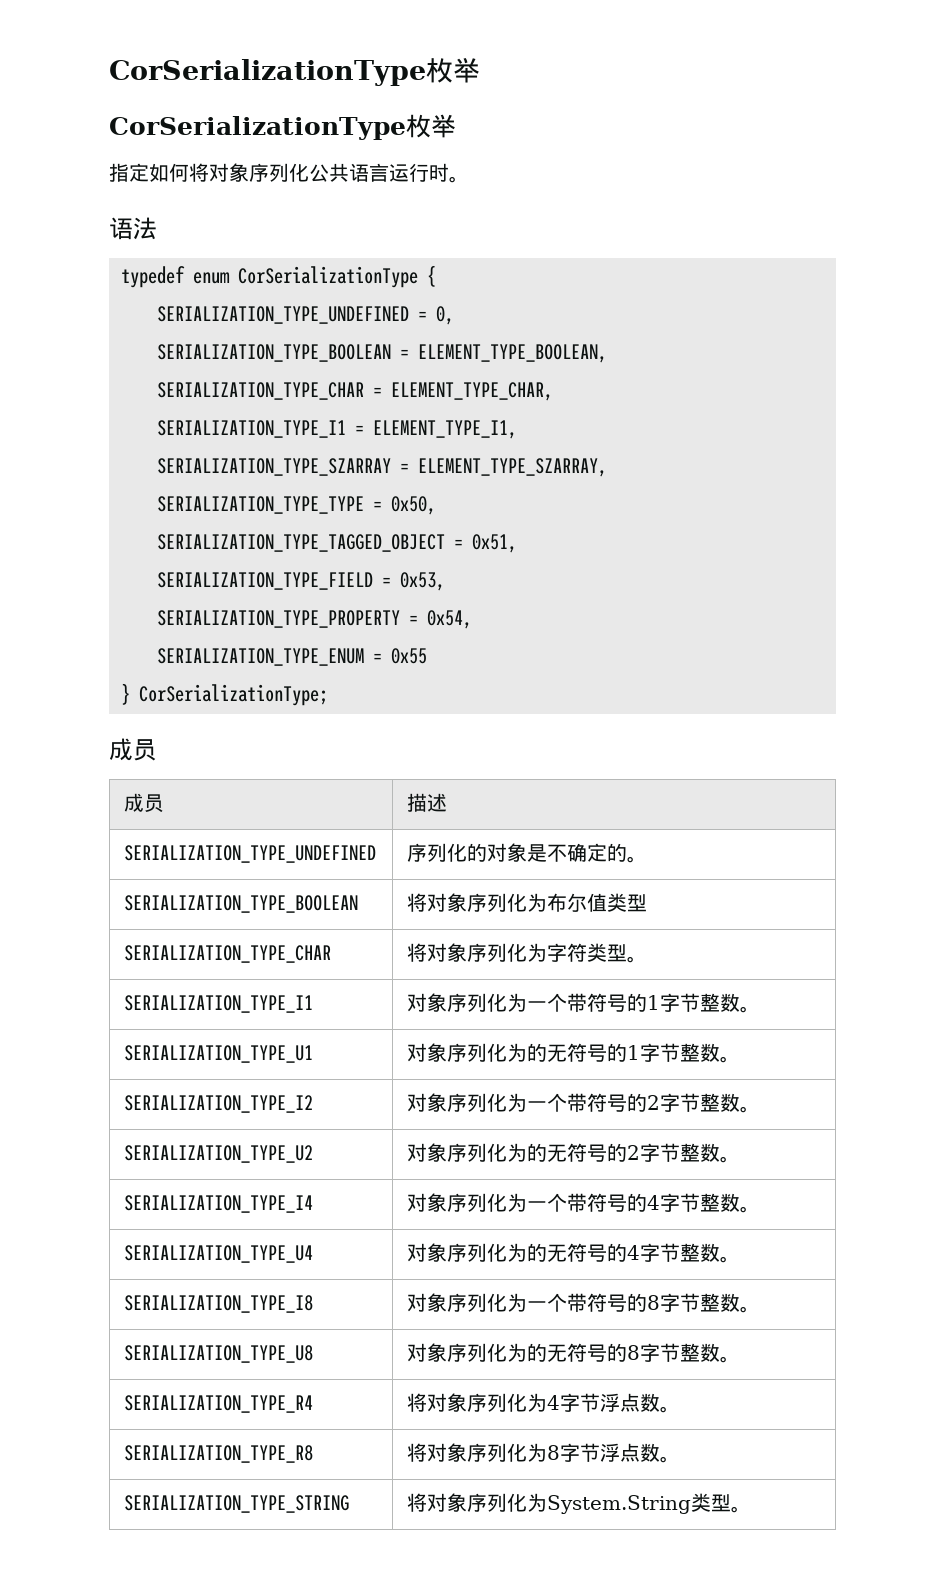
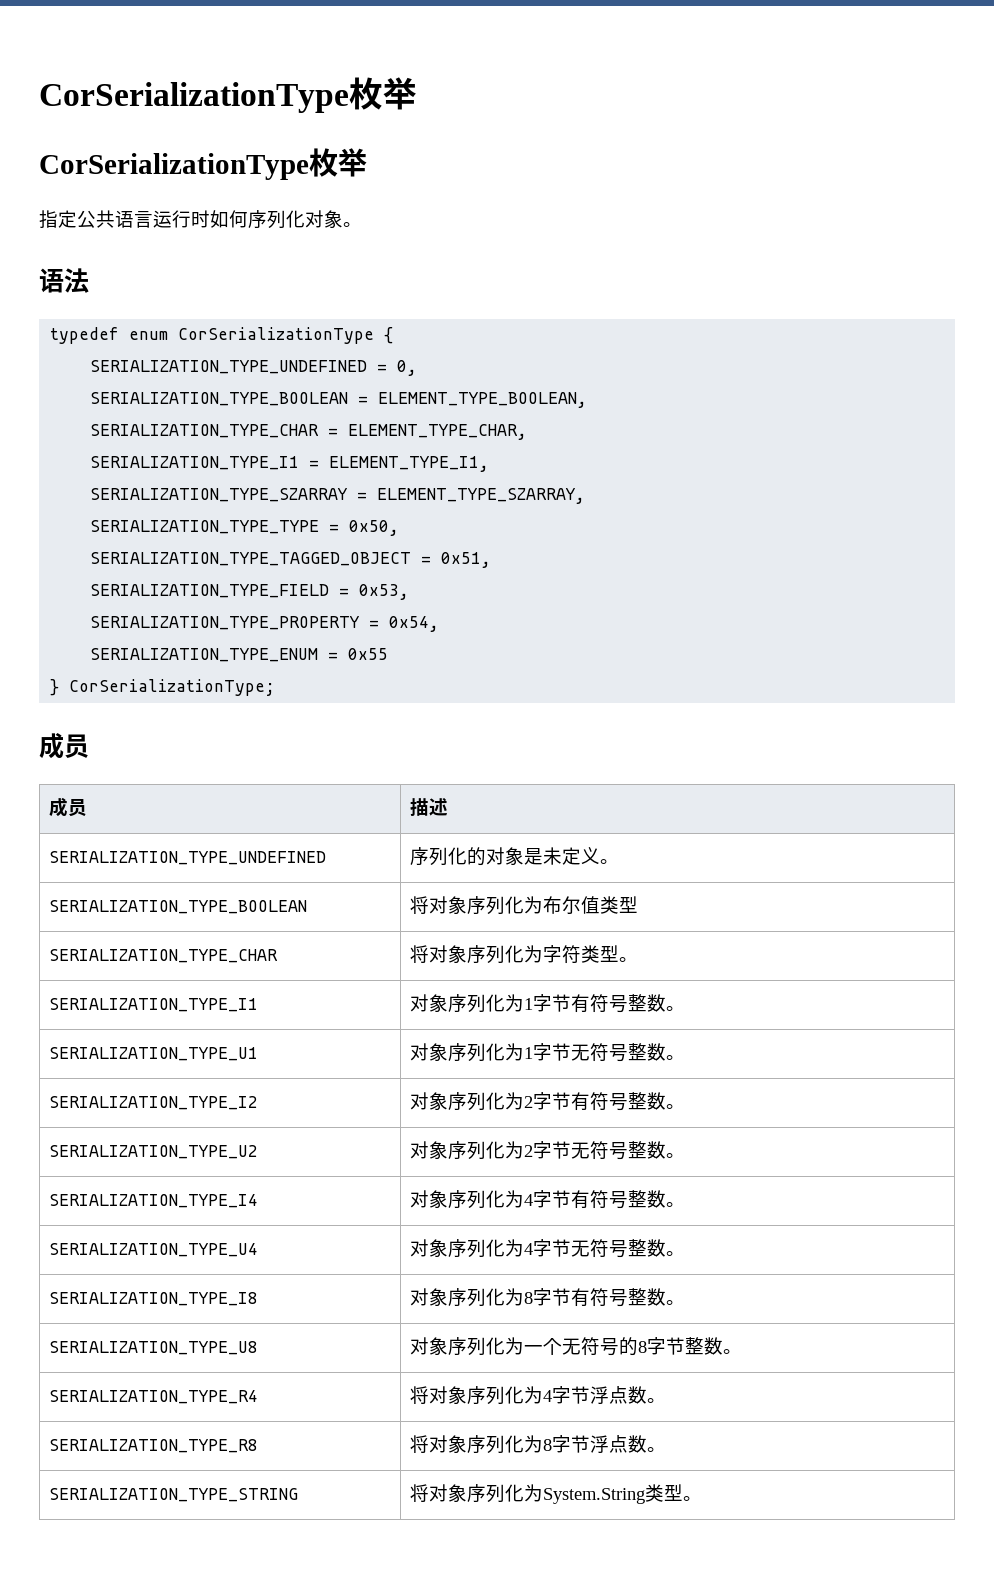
[149,163,449,182] 如何将对象序列化公共语言运行时 -> [77,210,343,229] 公共语言运行时如何序列化对象
[547,843,628,862] 不确定的 -> [542,847,600,865] 未定义
[527,993,701,1012] 一个带符号的1字节 -> [523,994,628,1013] 1字节有符号
[527,1043,681,1062] 的无符号的1字节 -> [523,1043,628,1062] 1字节无符号
[527,1093,701,1112] 一个带符号的2字节 -> [523,1092,628,1111] 2字节有符号
[527,1143,681,1162] 的无符号的2字节 -> [523,1141,628,1160] 2字节无符号
[527,1193,701,1212] 一个带符号的4字节 -> [523,1190,628,1209] 4字节有符号
[527,1243,681,1262] 的无符号的4字节 -> [523,1239,628,1258] 4字节无符号
[527,1293,701,1312] 一个带符号的8字节 -> [523,1288,628,1307] 8字节有符号
[527,1343,548,1362] 的 -> [523,1338,562,1355] 一个

